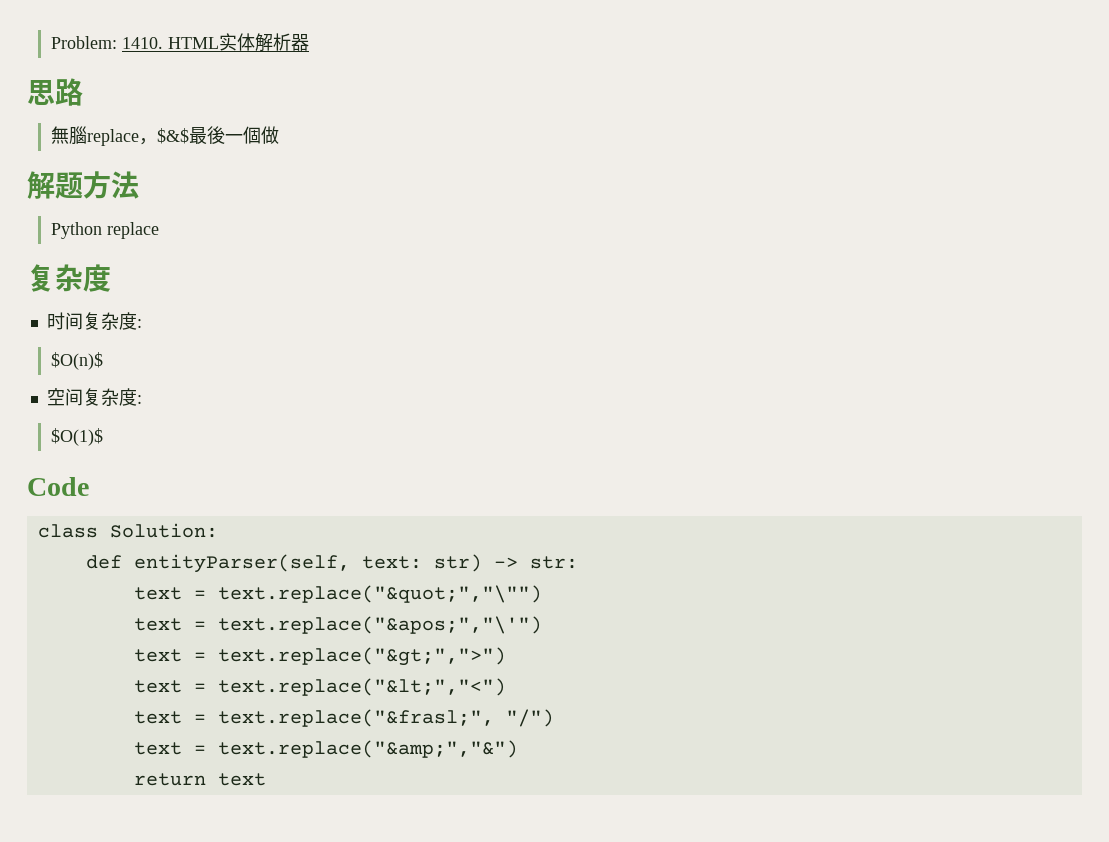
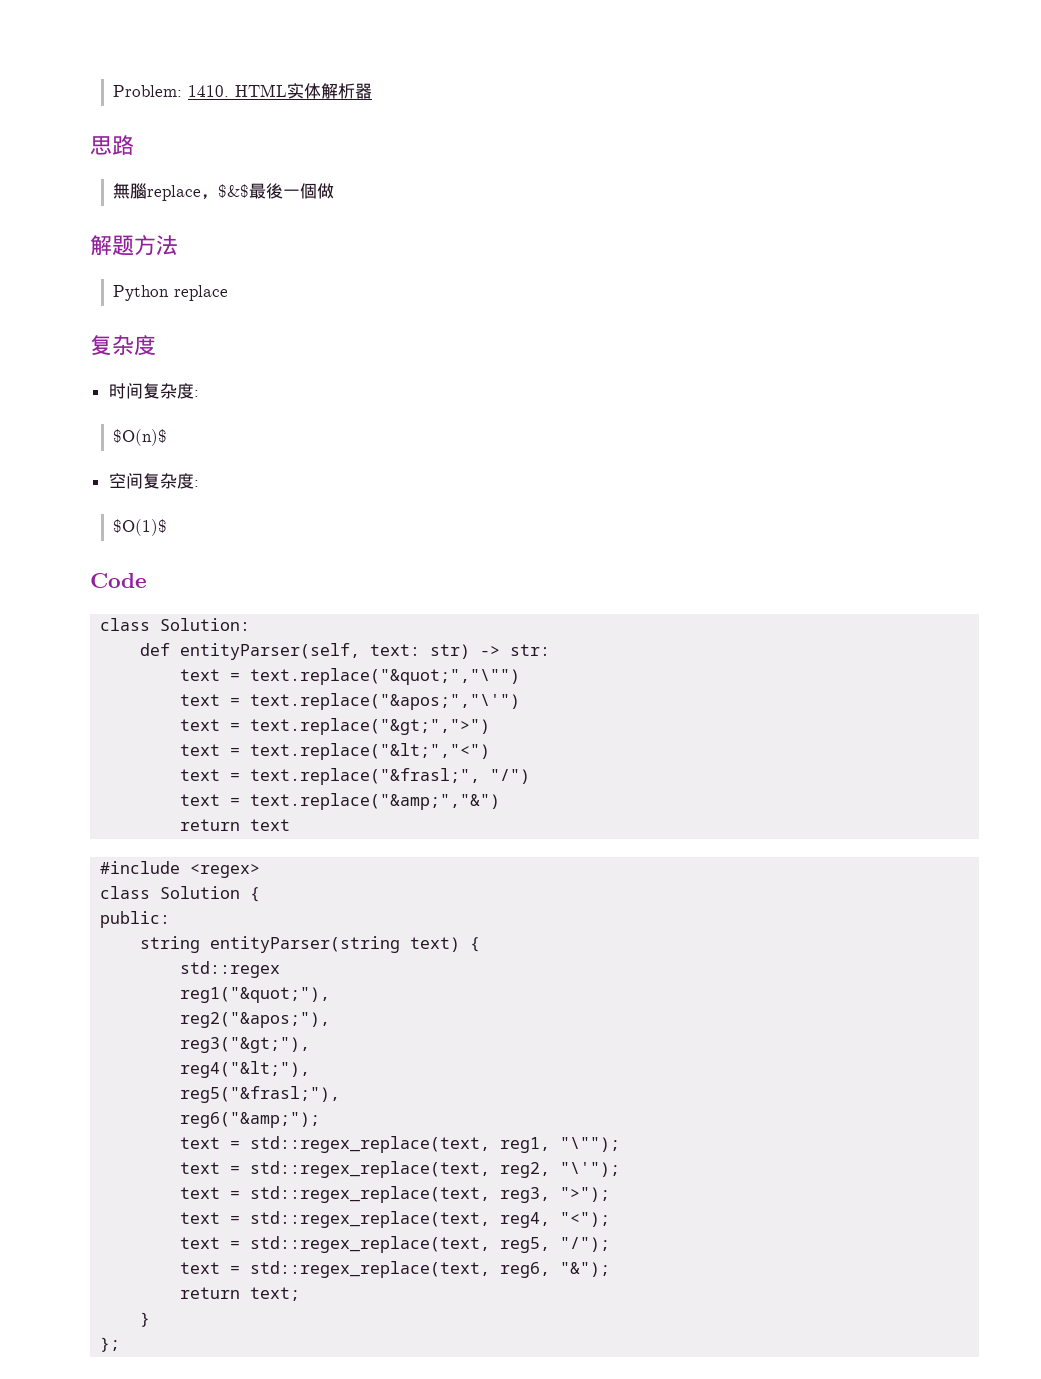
(266, 779) none -> [100,861,261,878] [100,886,261,902] [100,911,171,928] [140,936,481,953] [180,961,281,978] [180,987,331,1003] [180,1012,331,1028] [180,1037,311,1053] [180,1061,311,1078] [180,1086,341,1103] [180,1112,321,1128] [180,1136,621,1153] [180,1161,621,1178] [180,1186,611,1203] [180,1211,611,1228] [180,1236,611,1253] [180,1261,611,1278] [180,1287,301,1301] [140,1312,151,1327] [100,1337,121,1352] // #include <regex> // class Solution { // public: // string entityParser(string text) { // std::regex // reg1("&quot;"), // reg2("&apos;"), // reg3("&gt;"), // reg4("&lt;"), // reg5("&frasl;"), // reg6("&amp;"); // text = std::regex_replace(text, reg1, "\""); // text = std::regex_replace(text, reg2, "\'"); // text = std::regex_replace(text, reg3, ">"); // text = std::regex_replace(text, reg4, "<"); // text = std::regex_replace(text, reg5, "/"); // text = std::regex_replace(text, reg6, "&"); // return text; // } // };

